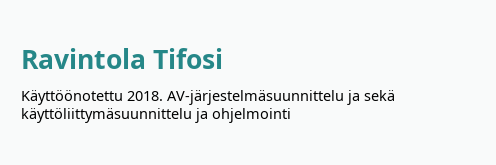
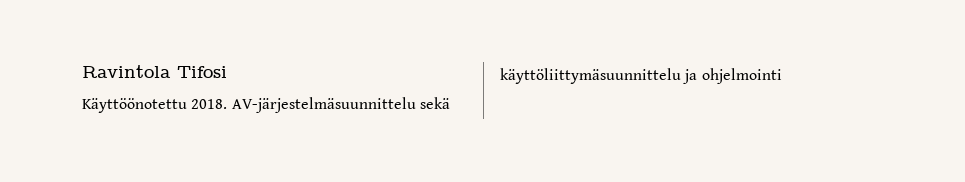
[347,90,360,105] ja -> (416, 105) none

